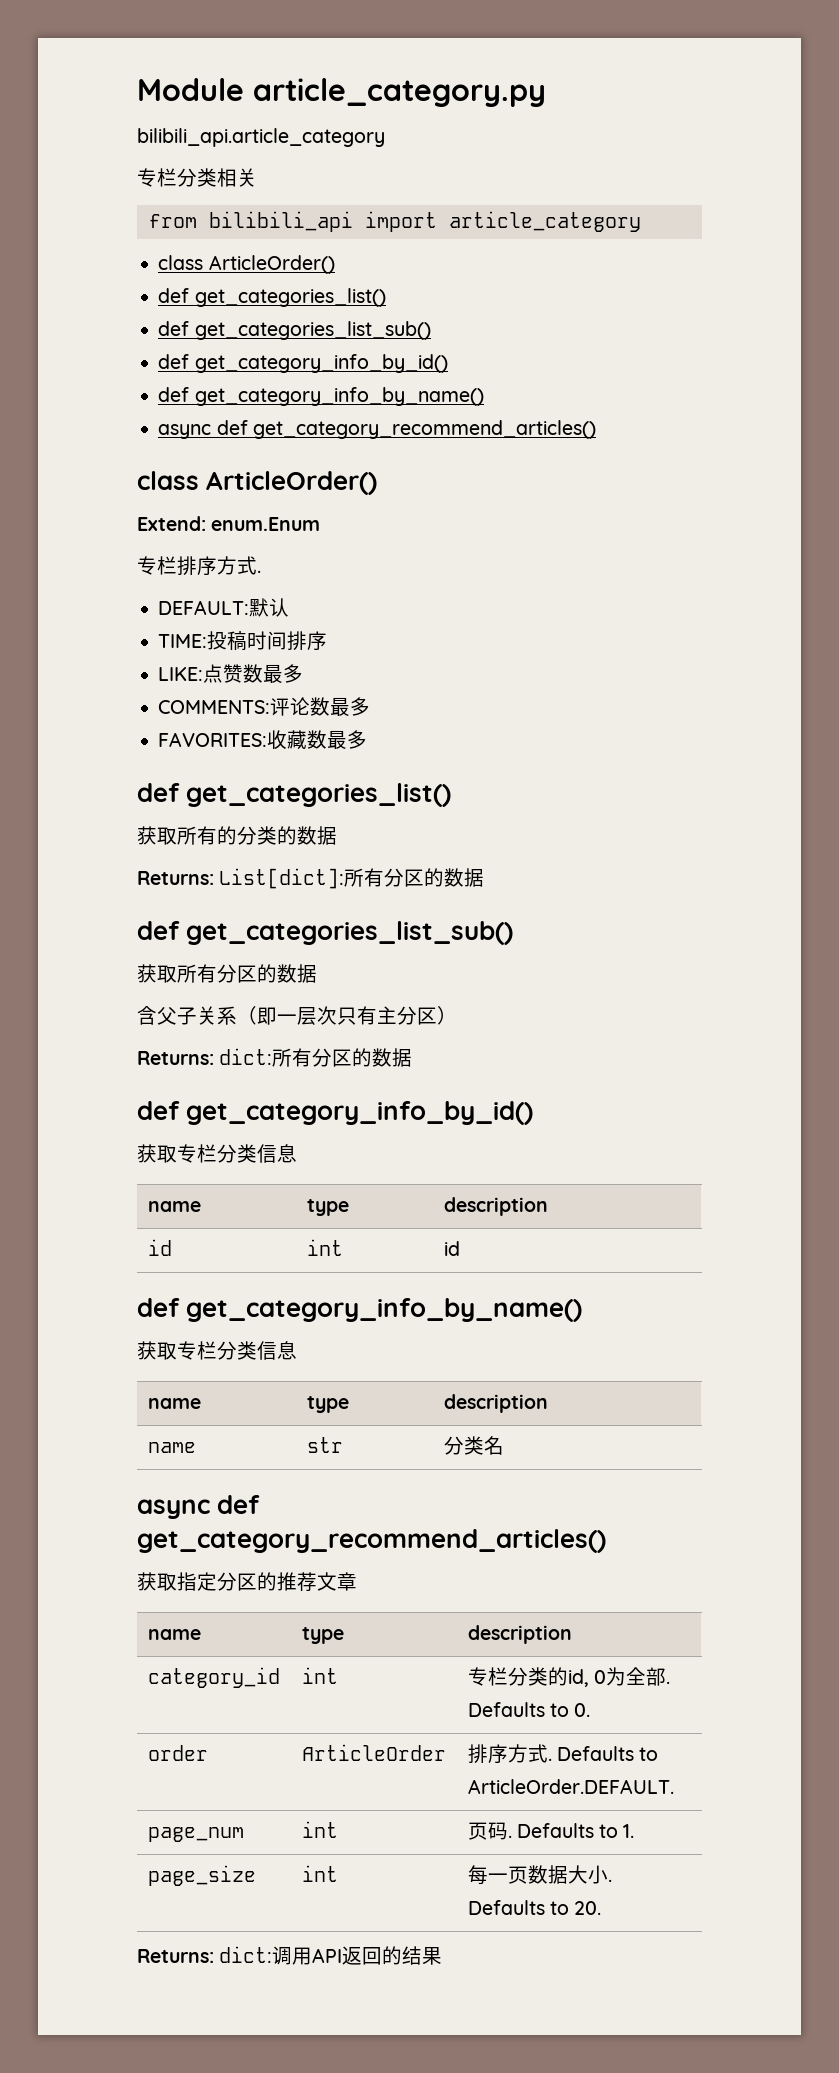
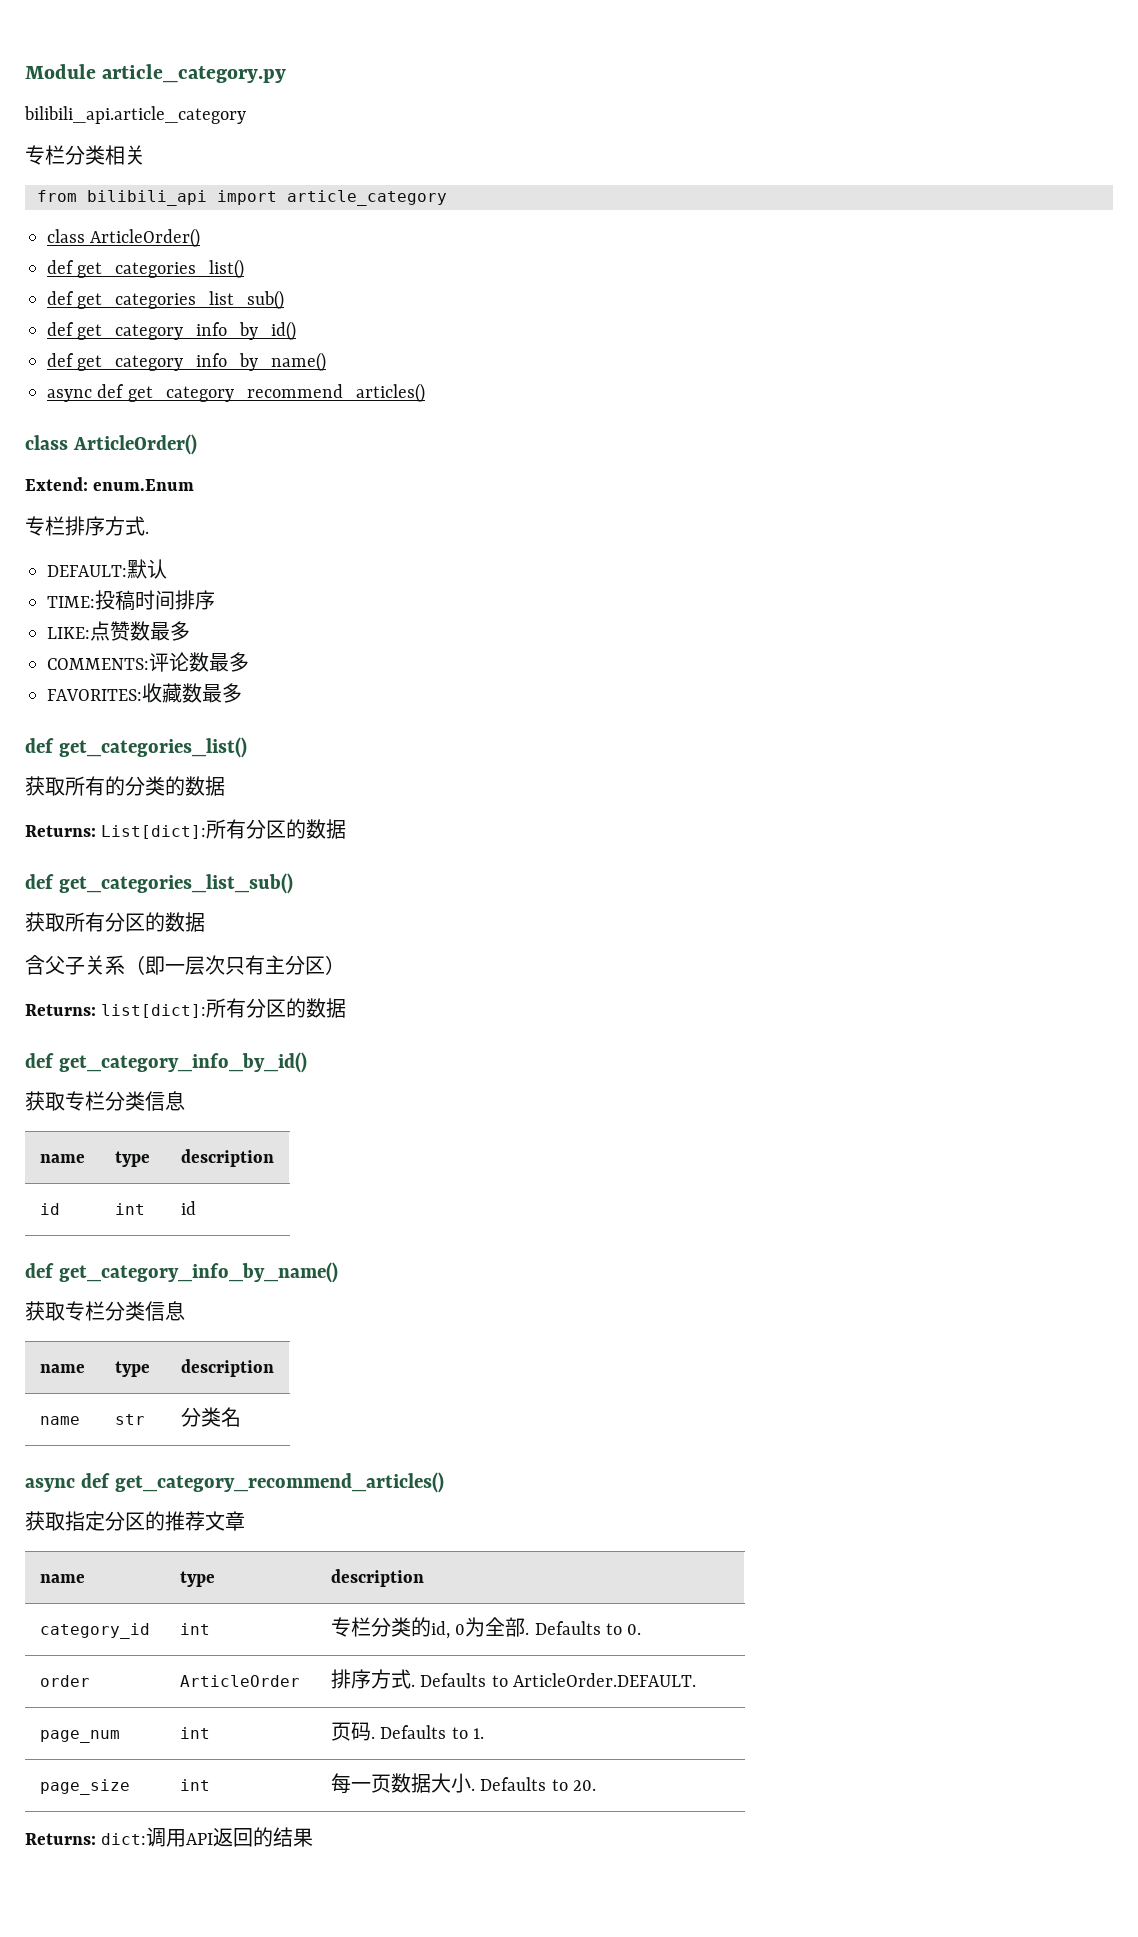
[219,1048,273,1065] dict: -> [101,1004,207,1018] list[dict]:

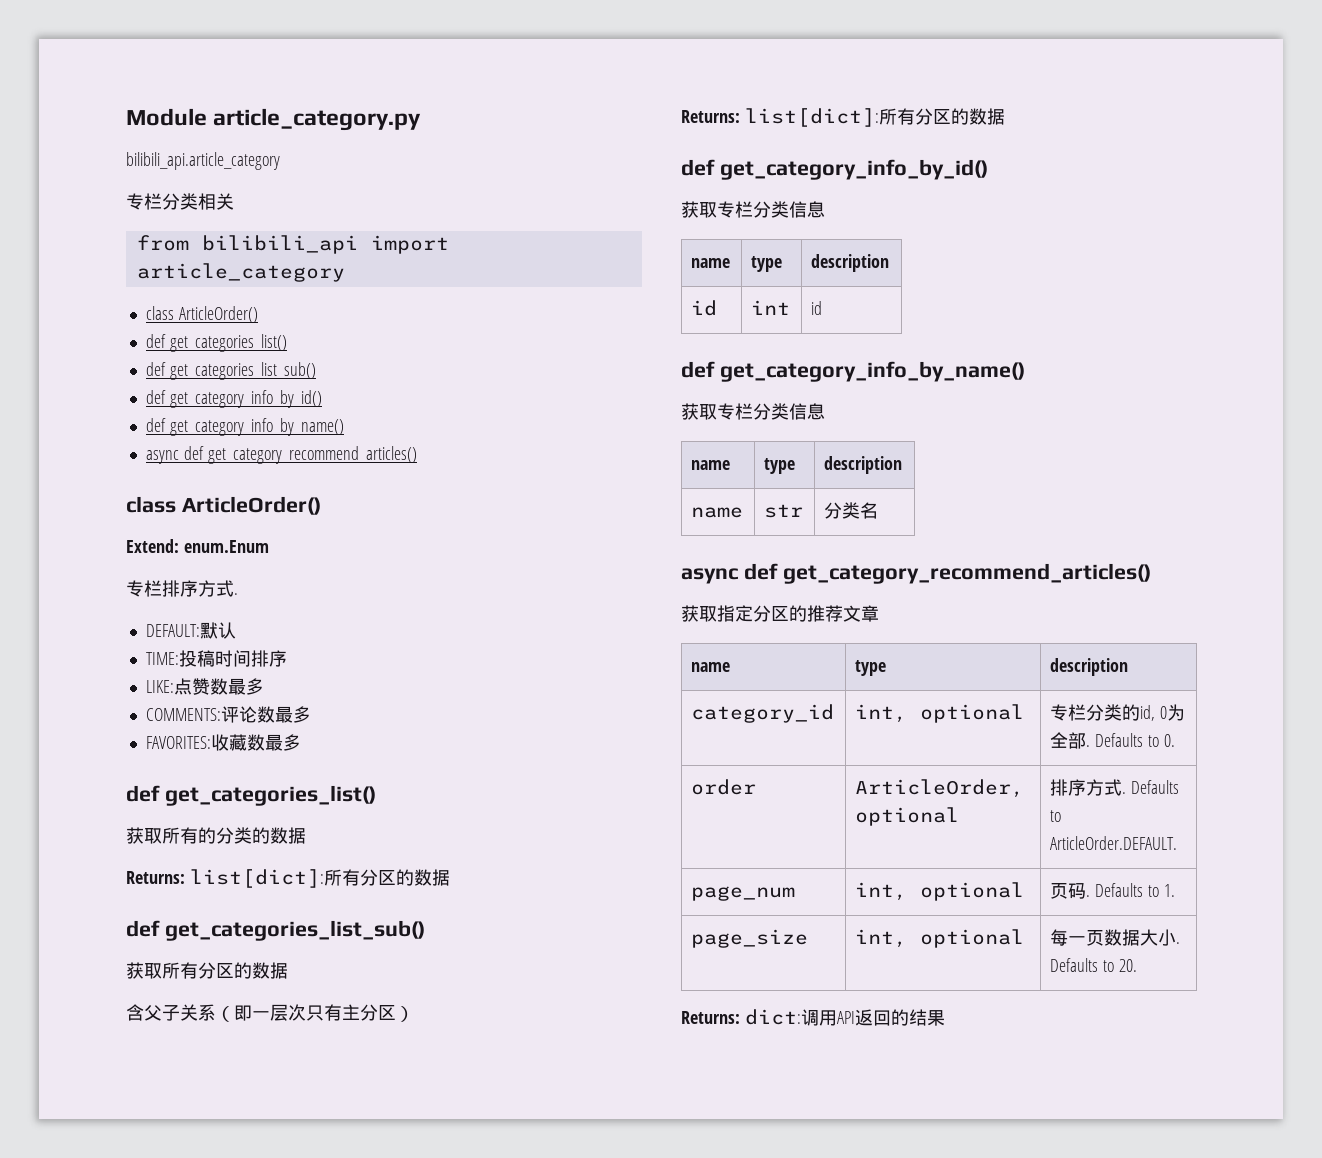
[101,825,207,839] List[dict]: -> [189,869,324,888] list[dict]:
[179,1623,210,1635] int -> [855,704,1025,723] int, optional
[179,1675,300,1687] ArticleOrder -> [855,779,1025,798] [855,807,960,826] ArticleOrder, optional
[179,1727,210,1739] int -> [855,882,1025,901] int, optional
[179,1779,210,1791] int -> [855,929,1025,948] int, optional

